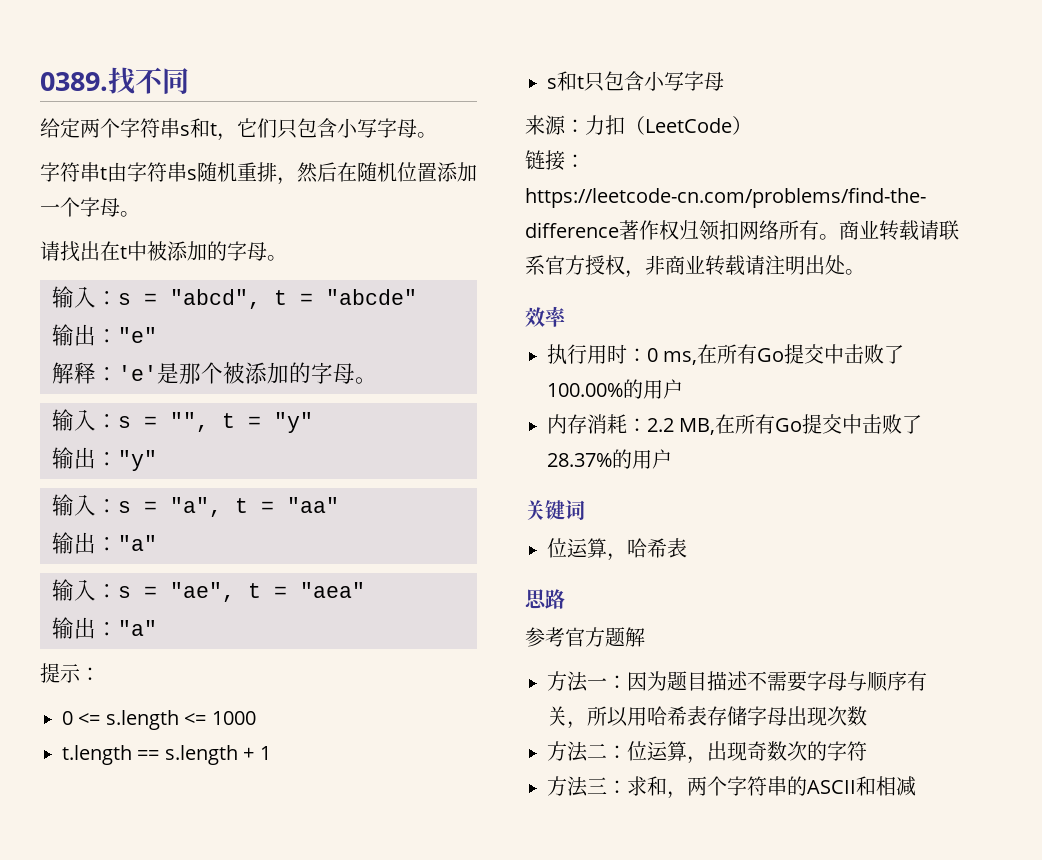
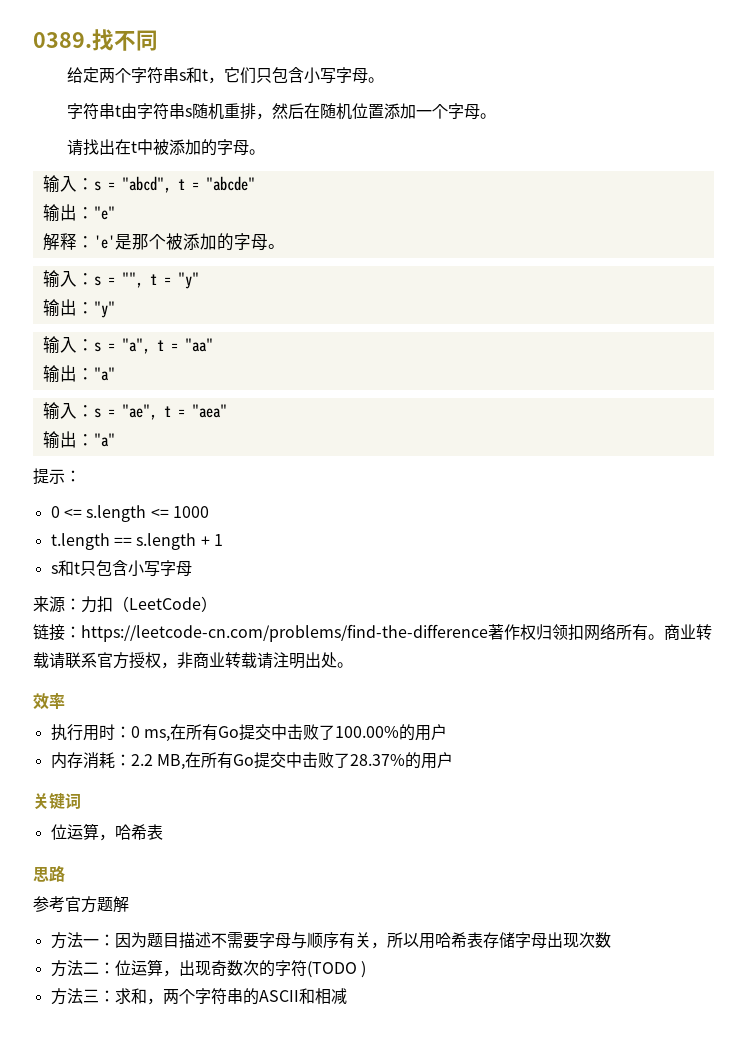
(867, 751) none -> [306,961,366,978] (TODO )

